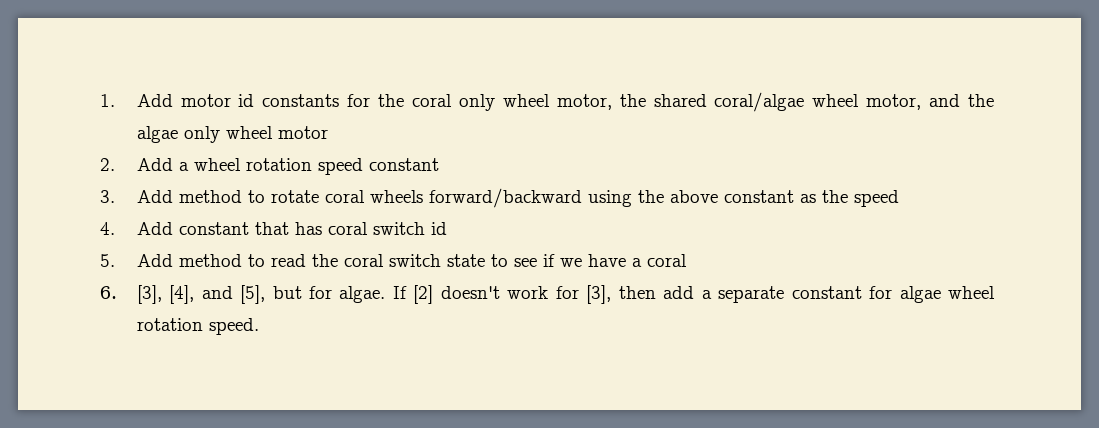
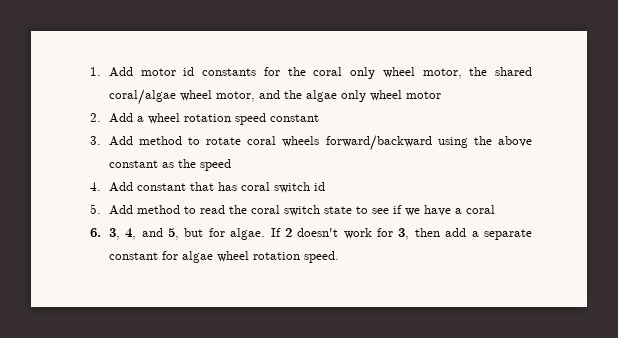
[136,285,266,304] [3], [4], and [5], -> [108,228,179,240] 3, 4, and 5,
[413,285,434,304] [2] -> [284,228,292,237] 2
[586,285,612,304] [3], -> [398,228,410,240] 3,

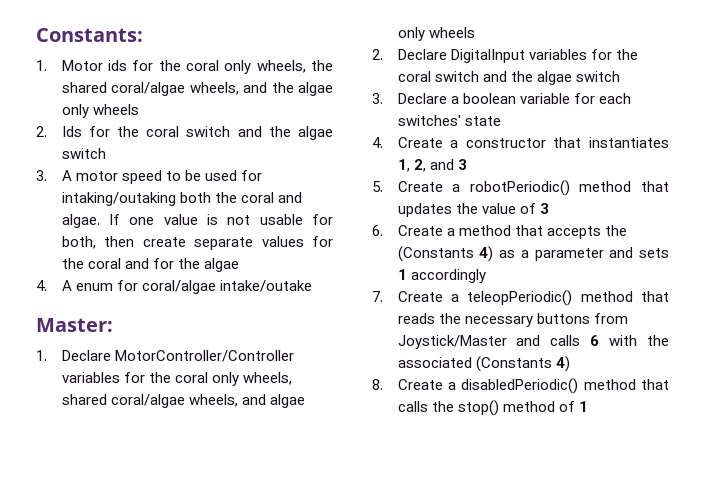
[90,67,462,79] 1. Add motor id constants for the coral only wheel motor, -> [36,28,143,42] [36,60,306,74] Constants: // 1. Motor ids for the coral only wheels,
[179,90,255,102] wheel motor, -> [189,82,239,95] wheels,
[369,90,441,101] [90,113,319,125] [90,135,532,151] [108,159,231,171] [90,182,325,193] [90,204,495,216] [90,228,533,240] [108,251,339,263] wheel motor // 2. Add a wheel rotation speed constant // 3. Add method to rotate coral wheels forward/backward using the above constant as the speed // 4. Add constant that has coral switch id // 5. Add method to read the coral switch state to see if we have a coral // 6. 3, 4, and 5, but for algae. If 2 doesn't work for 3, then add a separate constant for algae wheel rotation speed. -> [92,104,139,115] [36,126,333,140] [61,148,106,159] [36,170,262,184] [61,192,302,206] [61,214,333,228] [61,236,333,250] [61,258,239,272] [36,280,312,294] [36,318,113,332] [36,350,294,362] [61,372,292,386] [61,394,305,408] [397,27,475,41] [372,49,638,63] [397,71,620,85] [372,93,631,104] [397,115,501,126] [372,137,669,148] [397,159,467,172] [372,180,669,196] [397,203,549,217] [372,225,627,239] [397,246,669,262] [397,269,486,283] [372,290,669,306] [397,313,628,327] [397,335,669,349] [397,356,570,372] [372,378,669,394] [397,400,588,416] wheels // 2. Ids for the coral switch and the algae switch // 3. A motor speed to be used for intaking/outaking both the coral and algae. If one value is not usable for both, then create separate values for the coral and for the algae // 4. A enum for coral/algae intake/outake // Master: // 1. Declare MotorController/Controller variables for the coral only wheels, shared coral/algae wheels, and algae only wheels // 2. Declare DigitalInput variables for the coral switch and the algae switch // 3. Declare a boolean variable for each switches' state // 4. Create a constructor that instantiates 1, 2, and 3 // 5. Create a robotPeriodic() method that updates the value of 3 // 6. Create a method that accepts the (Constants 4) as a parameter and sets 1 accordingly // 7. Create a teleopPeriodic() method that reads the necessary buttons from Joystick/Master and calls 6 with the associated (Constants 4) // 8. Create a disabledPeriodic() method that calls the stop() method of 1

